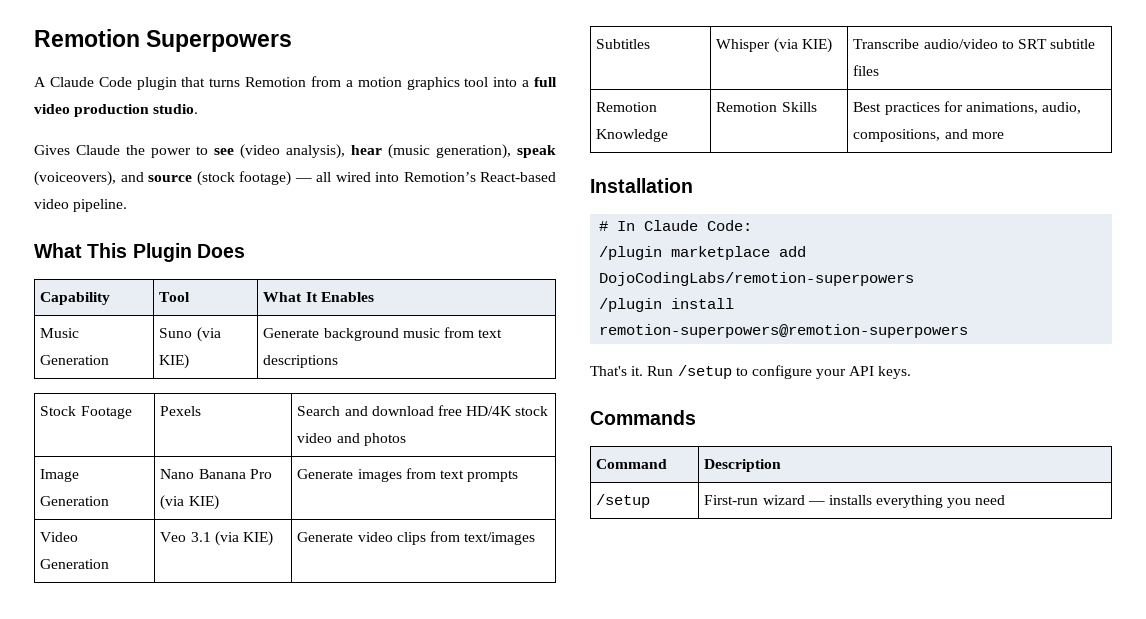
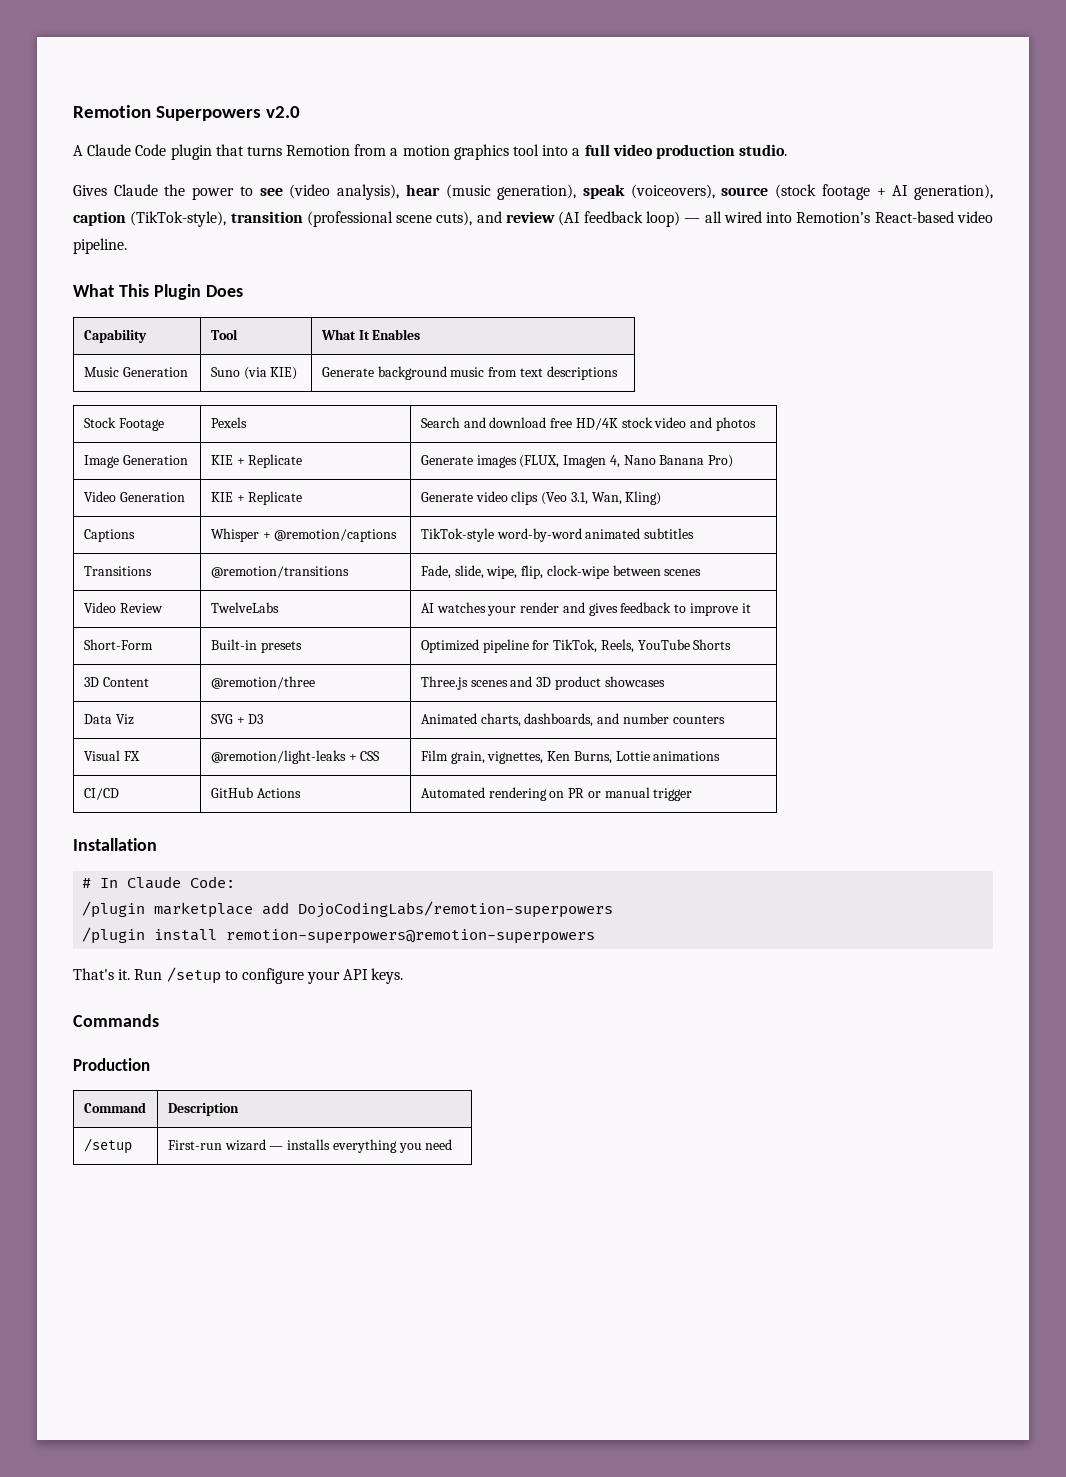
(293, 41) none -> [266,106,301,118] v2.0
[120,172,144,182] and -> (715, 191) none
[239,171,291,186] footage) -> [821,184,993,200] [73,211,680,227] footage + AI generation), caption (TikTok-style), transition (professional scene cuts), and review (AI feedback loop)
[160,469,272,479] [160,495,219,510] [297,468,519,482] [40,532,79,542] [40,559,110,569] [160,531,273,546] [297,531,536,545] [596,39,651,49] [716,38,832,53] [853,39,1096,49] [853,65,880,76] [596,102,658,112] [596,129,669,142] [716,102,817,112] [853,101,1082,115] [853,129,1004,142] Nano Banana Pro (via KIE) | Generate images from text prompts // Video Generation | Veo 3.1 (via KIE) | Generate video clips from text/images // Subtitles | Whisper (via KIE) | Transcribe audio/video to SRT subtitle files // Remotion Knowledge | Remotion Skills | Best practices for animations, audio, compositions, and more -> [210,454,303,468] [420,455,734,468] [83,491,185,502] [210,491,303,505] [420,491,662,505] [83,529,135,542] [210,528,398,542] [420,528,695,542] [83,566,152,576] [210,566,349,578] [420,565,702,579] [83,602,163,613] [210,602,279,613] [420,602,751,616] [83,639,153,650] [210,639,302,653] [420,639,732,653] [83,677,149,687] [210,676,315,689] [420,676,665,690] [83,714,134,725] [210,714,264,724] [420,713,725,727] [83,750,140,761] [210,750,381,764] [420,750,721,764] [83,788,119,800] [210,787,301,798] [420,787,693,801] KIE + Replicate | Generate images (FLUX, Imagen 4, Nano Banana Pro) // Video Generation | KIE + Replicate | Generate video clips (Veo 3.1, Wan, Kling) // Captions | Whisper + @remotion/captions | TikTok-style word-by-word animated subtitles // Transitions | @remotion/transitions | Fade, slide, wipe, flip, clock-wipe between scenes // Video Review | TwelveLabs | AI watches your render and gives feedback to improve it // Short-Form | Built-in presets | Optimized pipeline for TikTok, Reels, YouTube Shorts // 3D Content | @remotion/three | Three.js scenes and 3D product showcases // Data Viz | SVG + D3 | Animated charts, dashboards, and number counters // Visual FX | @remotion/light-leaks + CSS | Film grain, vignettes, Ken Burns, Lottie animations // CI/CD | GitHub Actions | Automated rendering on PR or manual trigger
(696, 417) none -> [73,1058,150,1071] // Production

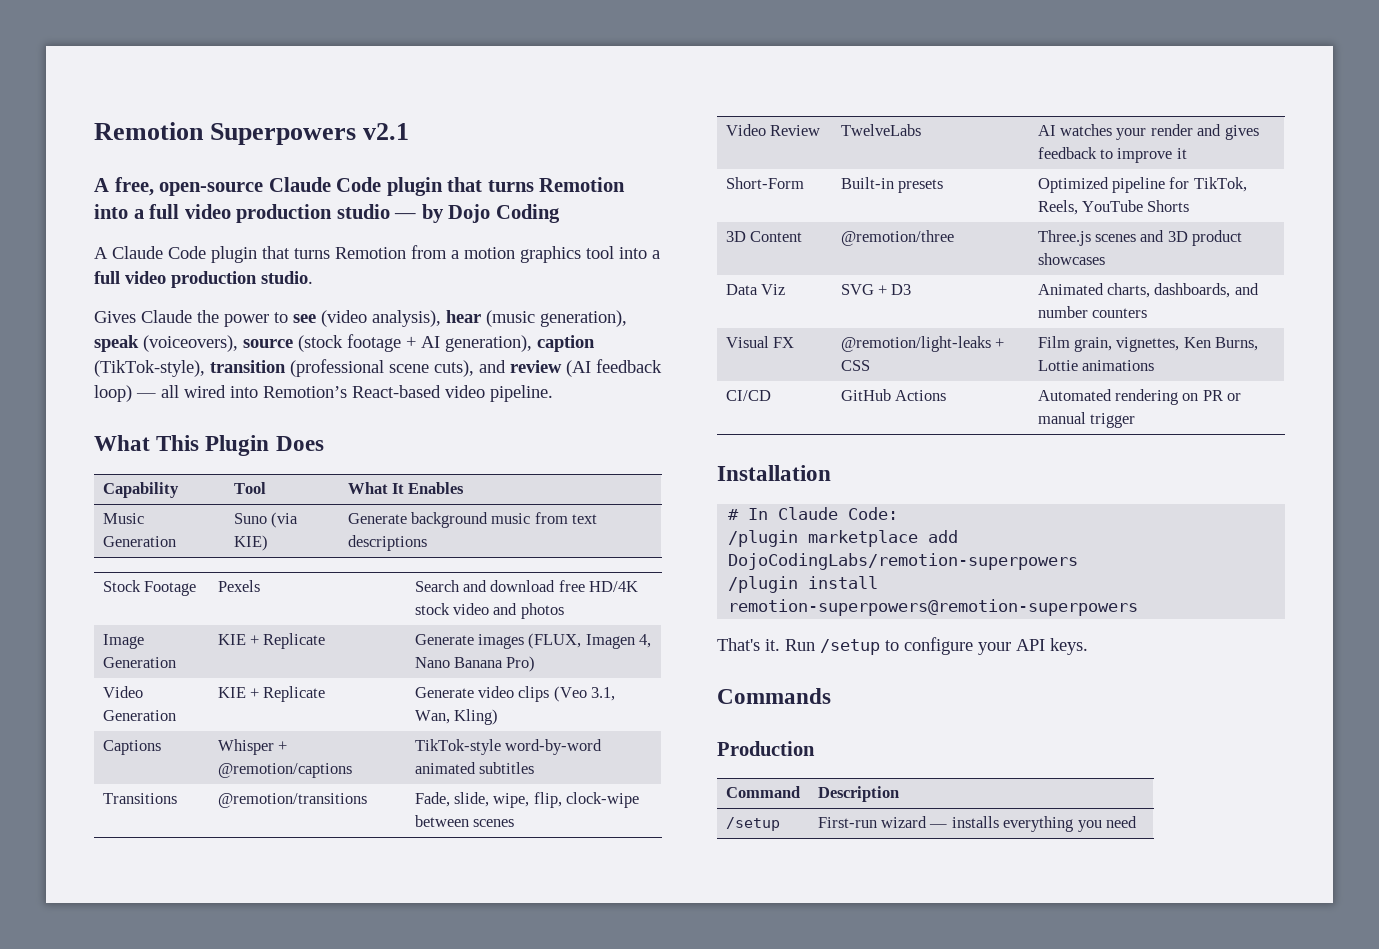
[266,106,301,118] v2.0 -> [363,123,410,140] [94,177,626,196] [94,204,560,223] v2.1 // A free, open-source Claude Code plugin that turns Remotion into a full video production studio — by Dojo Coding

